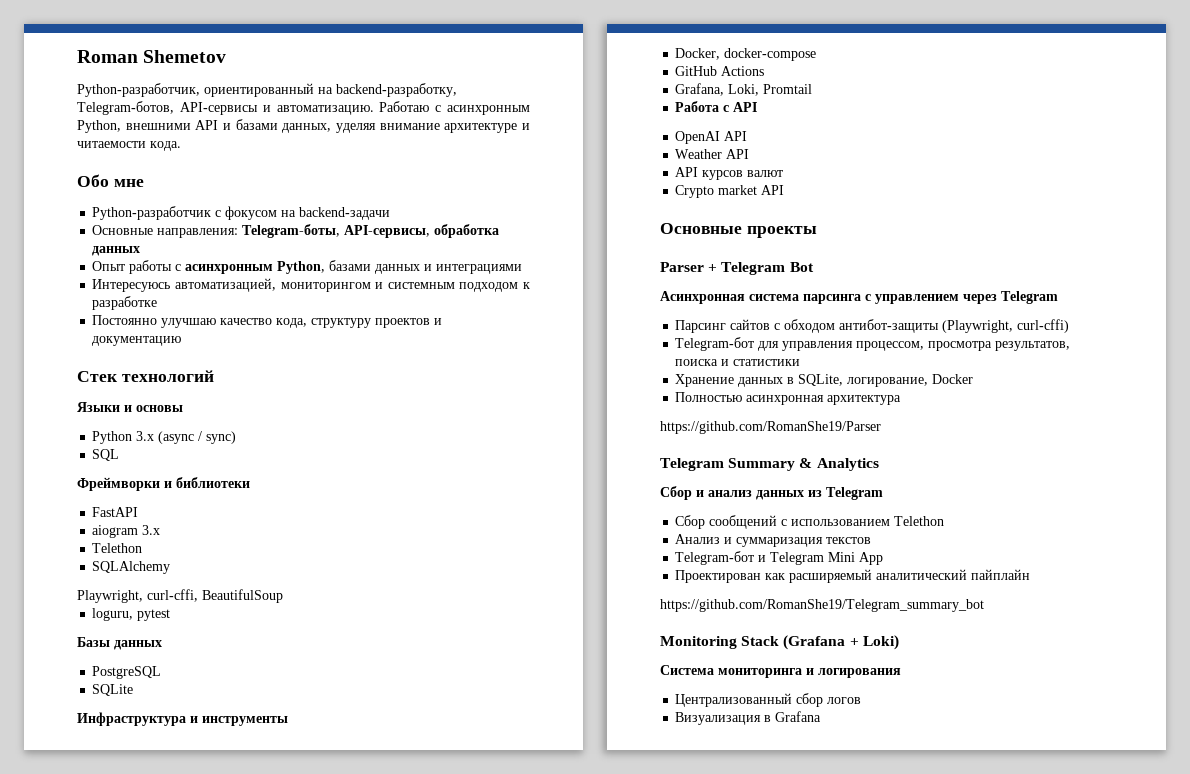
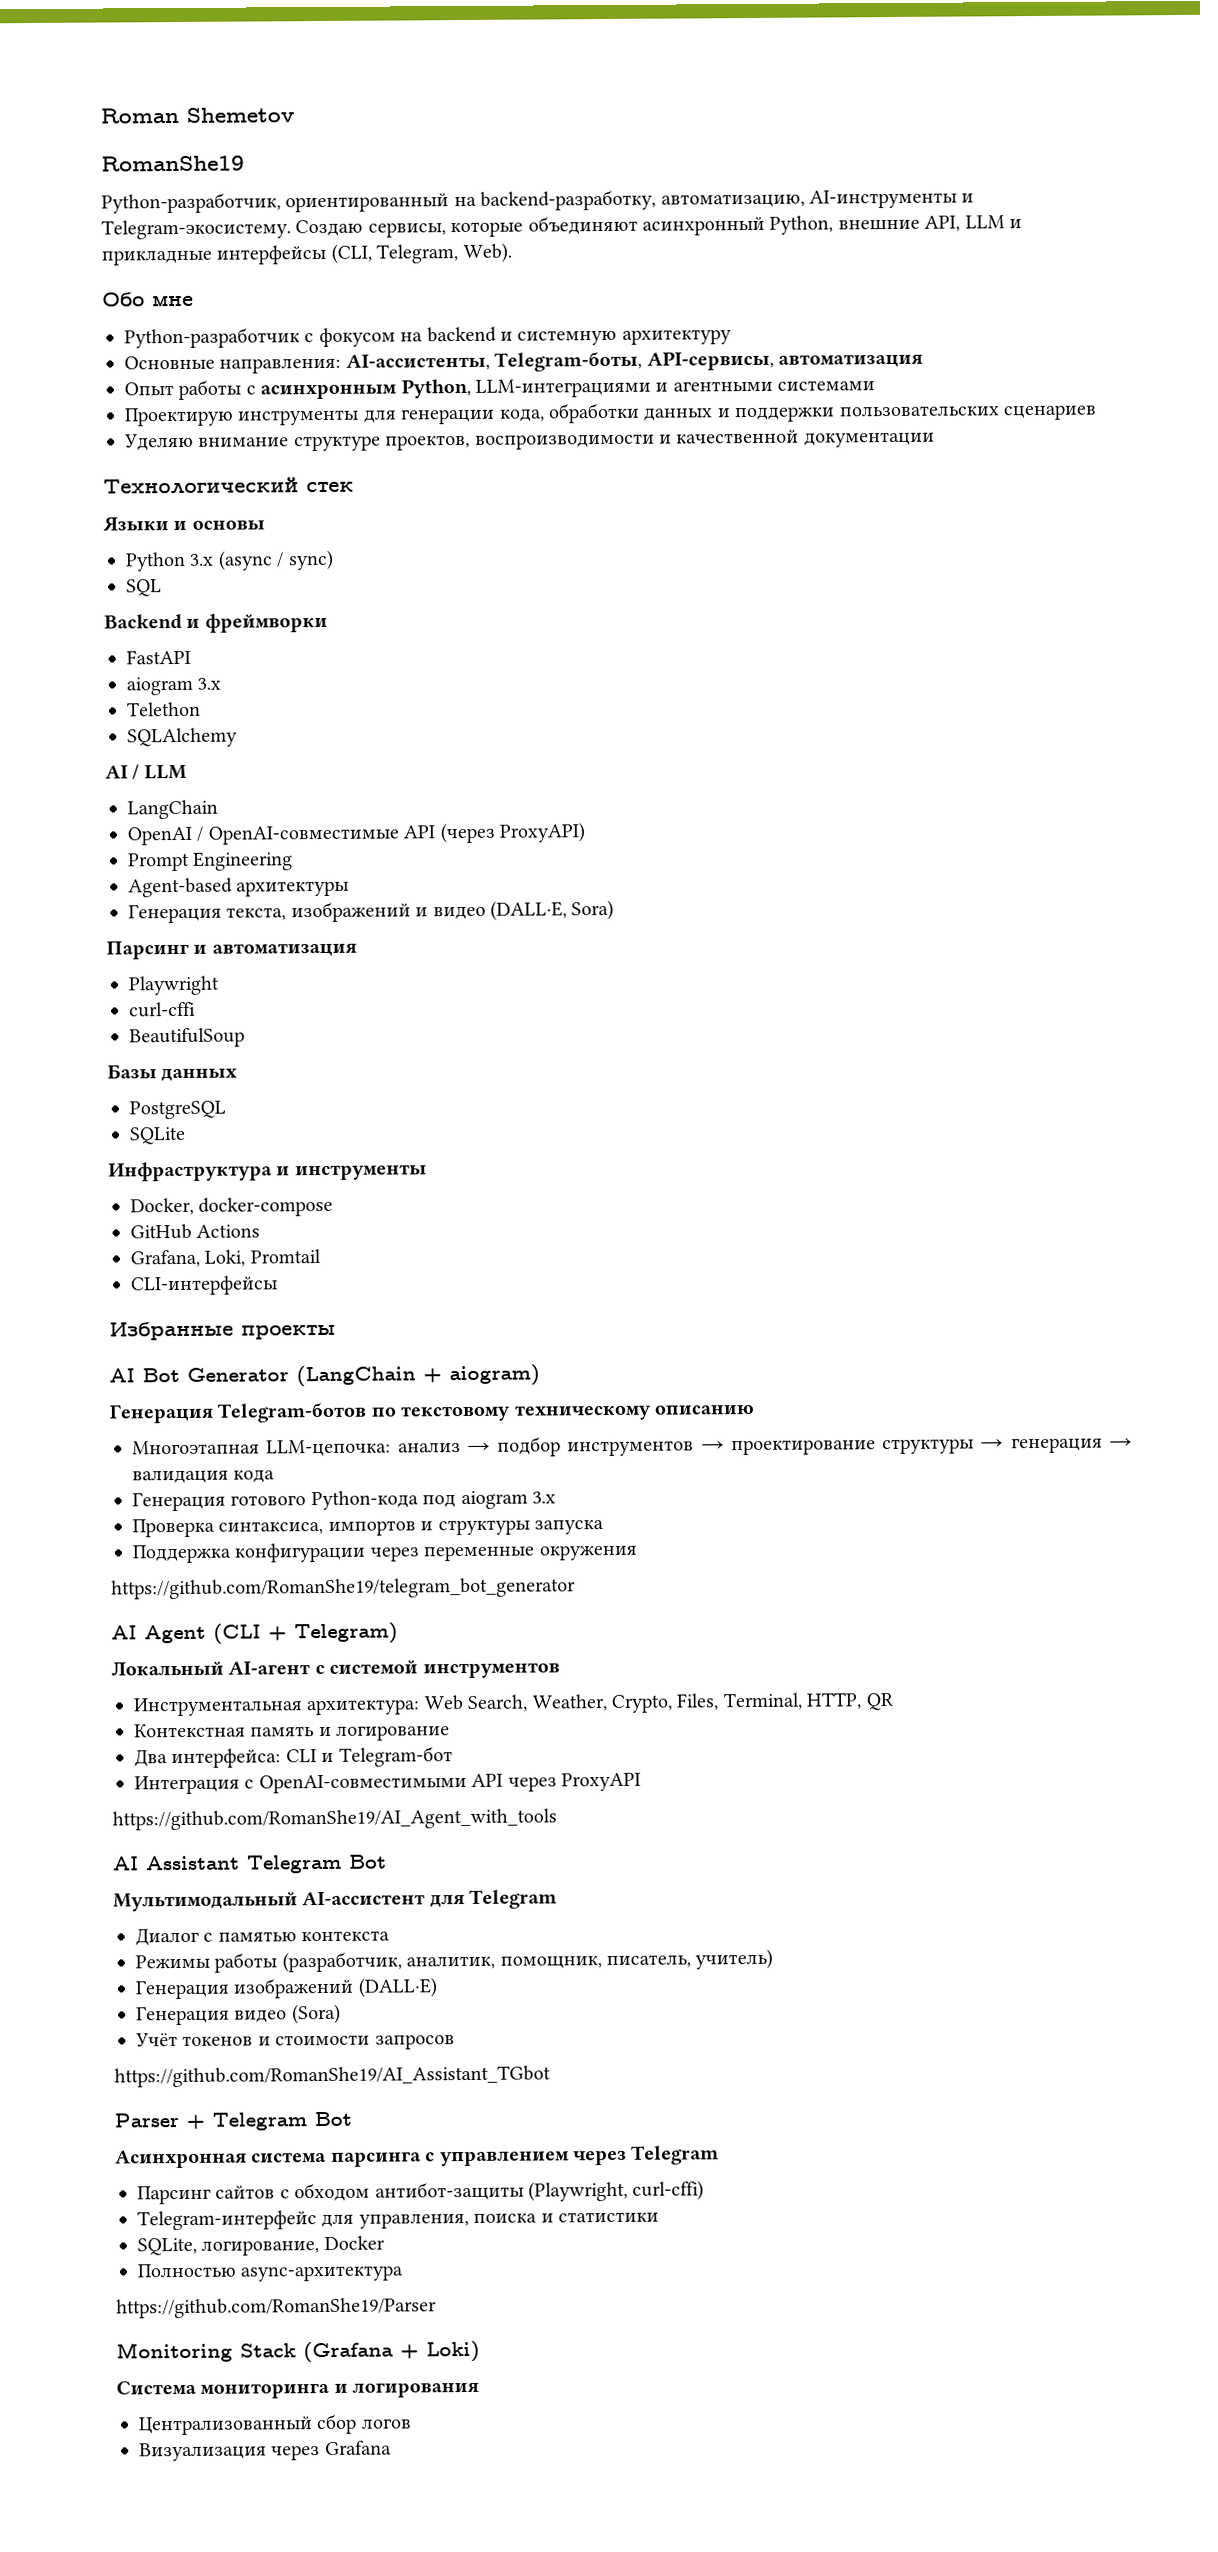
(227, 56) none -> [101,155,245,172] // RomanShe19
[77,101,530,115] [77,119,530,133] [77,141,181,151] Telegram-ботов, API-сервисы и автоматизацию. Работаю с асинхронным Python, внешними API и базами данных, уделяя внимание архитектуре и читаемости кода. -> [660,189,975,209] [101,215,1022,240] [101,242,512,266] автоматизацию, AI-инструменты и Telegram-экосистему. Создаю сервисы, которые объединяют асинхронный Python, внешние API, LLM и прикладные интерфейсы (CLI, Telegram, Web).
[299,207,391,220] backend-задачи -> [426,326,732,346] backend и системную архитектуру
(239, 233) none -> [345,353,490,371] AI-ассистенты,
[434,224,500,238] [92,246,141,256] обработка данных -> [778,353,923,368] автоматизация
[329,260,523,274] [92,278,531,292] [92,296,158,310] [92,315,443,328] [92,336,182,346] [77,370,214,382] базами данных и интеграциями // Интересуюсь автоматизацией, мониторингом и системным подходом к разработке // Постоянно улучшаю качество кода, структуру проектов и документацию // Стек технологий -> [475,378,876,398] [124,402,1097,427] [124,429,935,452] [103,477,354,495] LLM-интеграциями и агентными системами // Проектирую инструменты для генерации кода, обработки данных и поддержки пользовательских сценариев // Уделяю внимание структуре проектов, воспроизводимости и качественной документации // Технологический стек
[77,477,250,491] Фреймворки и библиотеки -> [104,612,328,633] Backend и фреймворки
[77,589,198,603] Playwright, curl-cffi, -> [105,764,187,780] [127,799,218,820] [127,822,585,846] [128,851,294,872] [128,877,350,898] [128,899,615,924] [106,940,357,960] [128,975,220,996] [129,1001,196,1018] AI / LLM // LangChain // OpenAI / OpenAI-совместимые API (через ProxyAPI) // Prompt Engineering // Agent-based архитектуры // Генерация текста, изображений и видео (DALL·E, Sora) // Парсинг и автоматизация // Playwright // curl-cffi //
[92,608,171,621] // loguru, pytest -> (245, 1037) none
[675,101,758,112] [675,131,748,144] [675,149,750,159] [675,167,784,180] [675,185,785,198] [660,223,817,238] Работа с API // OpenAI API // Weather API // API курсов валют // Crypto market API // Основные проекты -> [130,1275,278,1296] [109,1321,336,1341] [109,1364,540,1387] [109,1402,754,1424] [132,1436,1133,1457] [132,1469,276,1484] [132,1490,556,1512] [132,1518,604,1538] [132,1542,637,1564] [111,1577,576,1600] [111,1622,398,1645] [111,1659,560,1679] [133,1692,894,1717] [134,1723,451,1741] [134,1746,453,1769] [134,1772,641,1795] [112,1808,557,1831] [113,1854,387,1874] [113,1889,558,1912] [135,1927,391,1946] [135,1948,774,1973] [135,1977,438,2000] [136,2003,341,2026] [135,2033,455,2050] [114,2065,551,2088] CLI-интерфейсы // Избранные проекты // AI Bot Generator (LangChain + aiogram) // Генерация Telegram-ботов по текстовому техническому описанию // Многоэтапная LLM-цепочка: анализ → подбор инструментов → проектирование структуры → генерация → валидация кода // Генерация готового Python-кода под aiogram 3.x // Проверка синтаксиса, импортов и структуры запуска // Поддержка конфигурации через переменные окружения // https://github.com/RomanShe19/telegram_bot_generator // AI Agent (CLI + Telegram) // Локальный AI-агент с системой инструментов // Инструментальная архитектура: Web Search, Weather, Crypto, Files, Terminal, HTTP, QR // Контекстная память и логирование // Два интерфейса: CLI и Telegram-бот // Интеграция с OpenAI-совместимыми API через ProxyAPI // https://github.com/RomanShe19/AI_Agent_with_tools // AI Assistant Telegram Bot // Мультимодальный AI-ассистент для Telegram // Диалог с памятью контекста // Режимы работы (разработчик, аналитик, помощник, писатель, учитель) // Генерация изображений (DALL·E) // Генерация видео (Sora) // Учёт токенов и стоимости запросов // https://github.com/RomanShe19/AI_Assistant_TGbot
[675,337,1071,351] Telegram-бот для управления процессом, просмотра результатов, -> [137,2210,469,2231] Telegram-интерфейс для управления,
[675,374,795,387] Хранение данных в -> (659, 2217) none
[746,395,902,405] асинхронная архитектура -> [240,2265,405,2282] async-архитектура
[660,458,879,471] [660,486,883,500] [675,515,945,529] [675,534,872,547] [675,551,884,565] [675,569,1031,583] [660,599,984,612] // Telegram Summary & Analytics // Сбор и анализ данных из Telegram // Сбор сообщений с использованием Telethon // Анализ и суммаризация текстов // Telegram-бот и Telegram Mini App // Проектирован как расширяемый аналитический пайплайн // https://github.com/RomanShe19/Telegram_summary_bot -> (437, 2308) none
[764,715,772,722] в -> [271,2445,321,2461] через

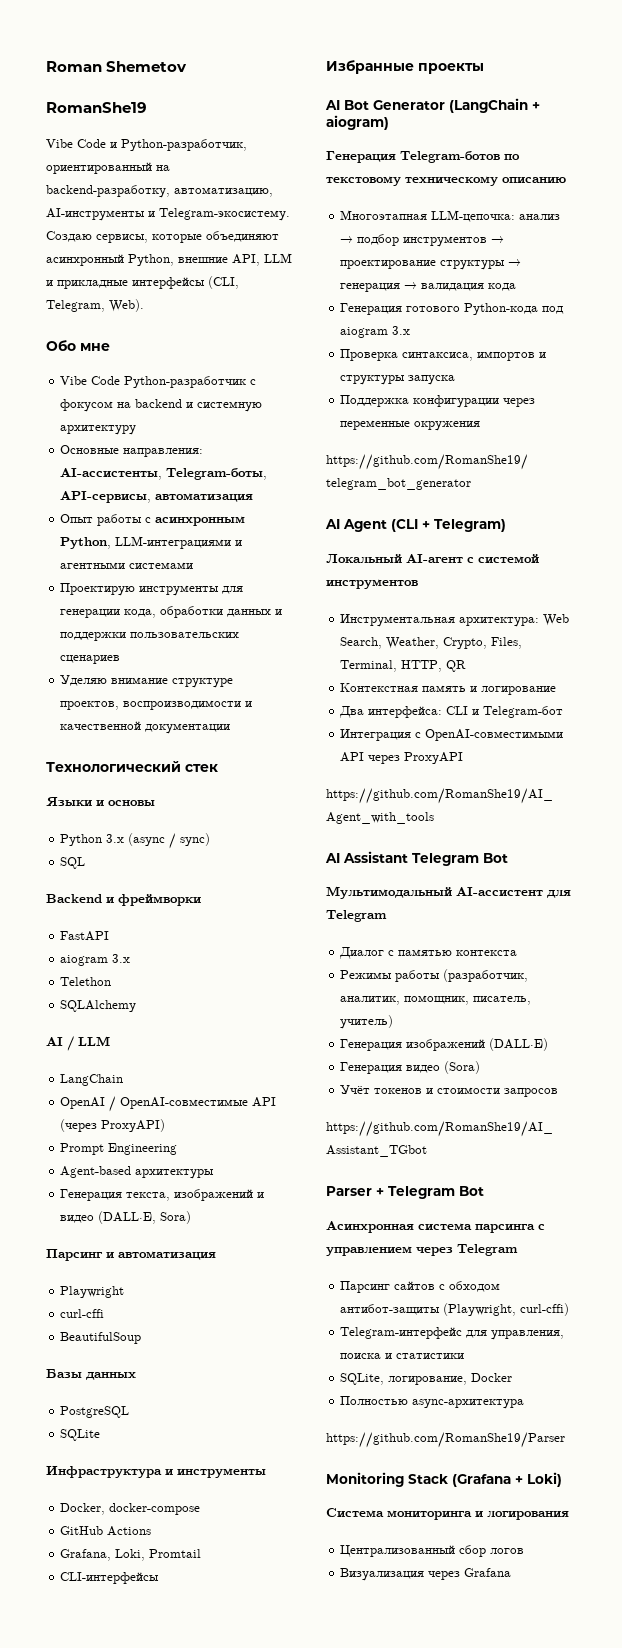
(245, 163) none -> [46,139,117,148] Vibe Code и
(194, 301) none -> [60,376,121,385] Vibe Code

